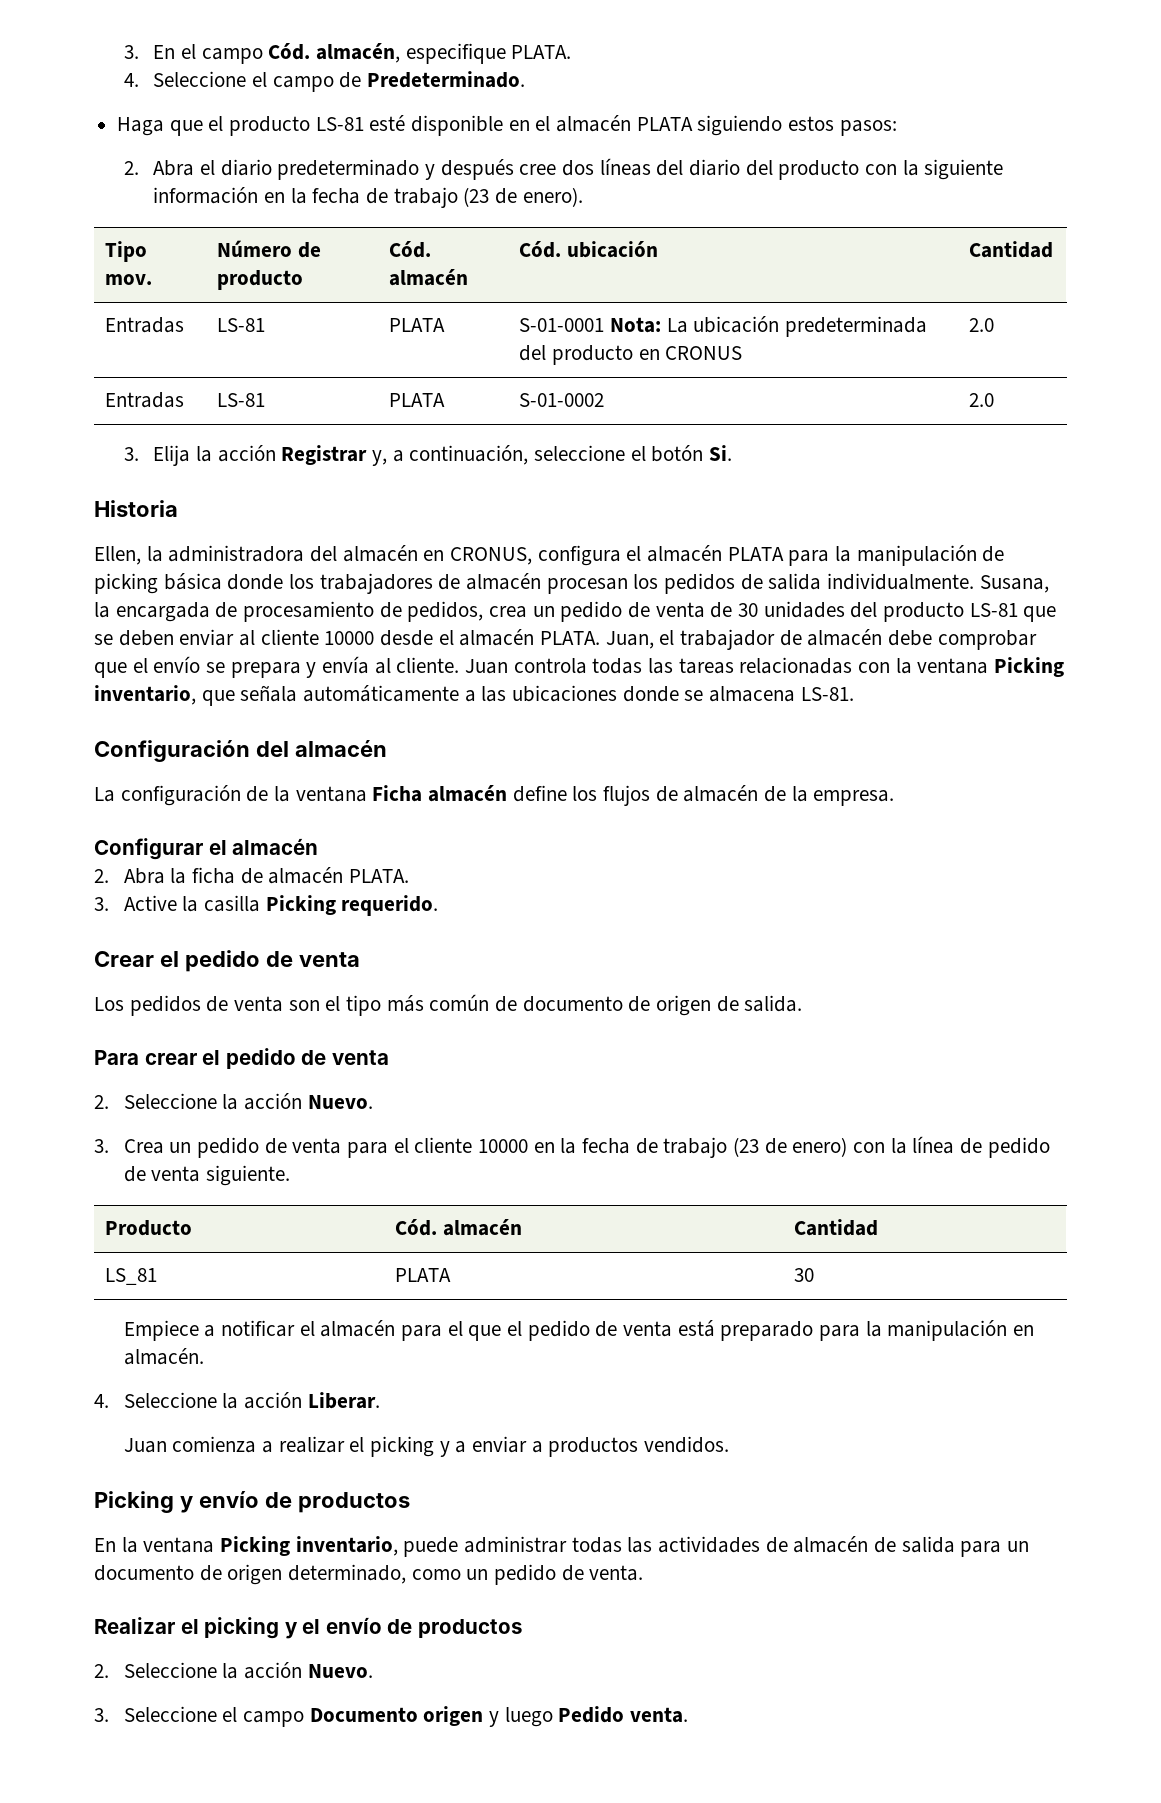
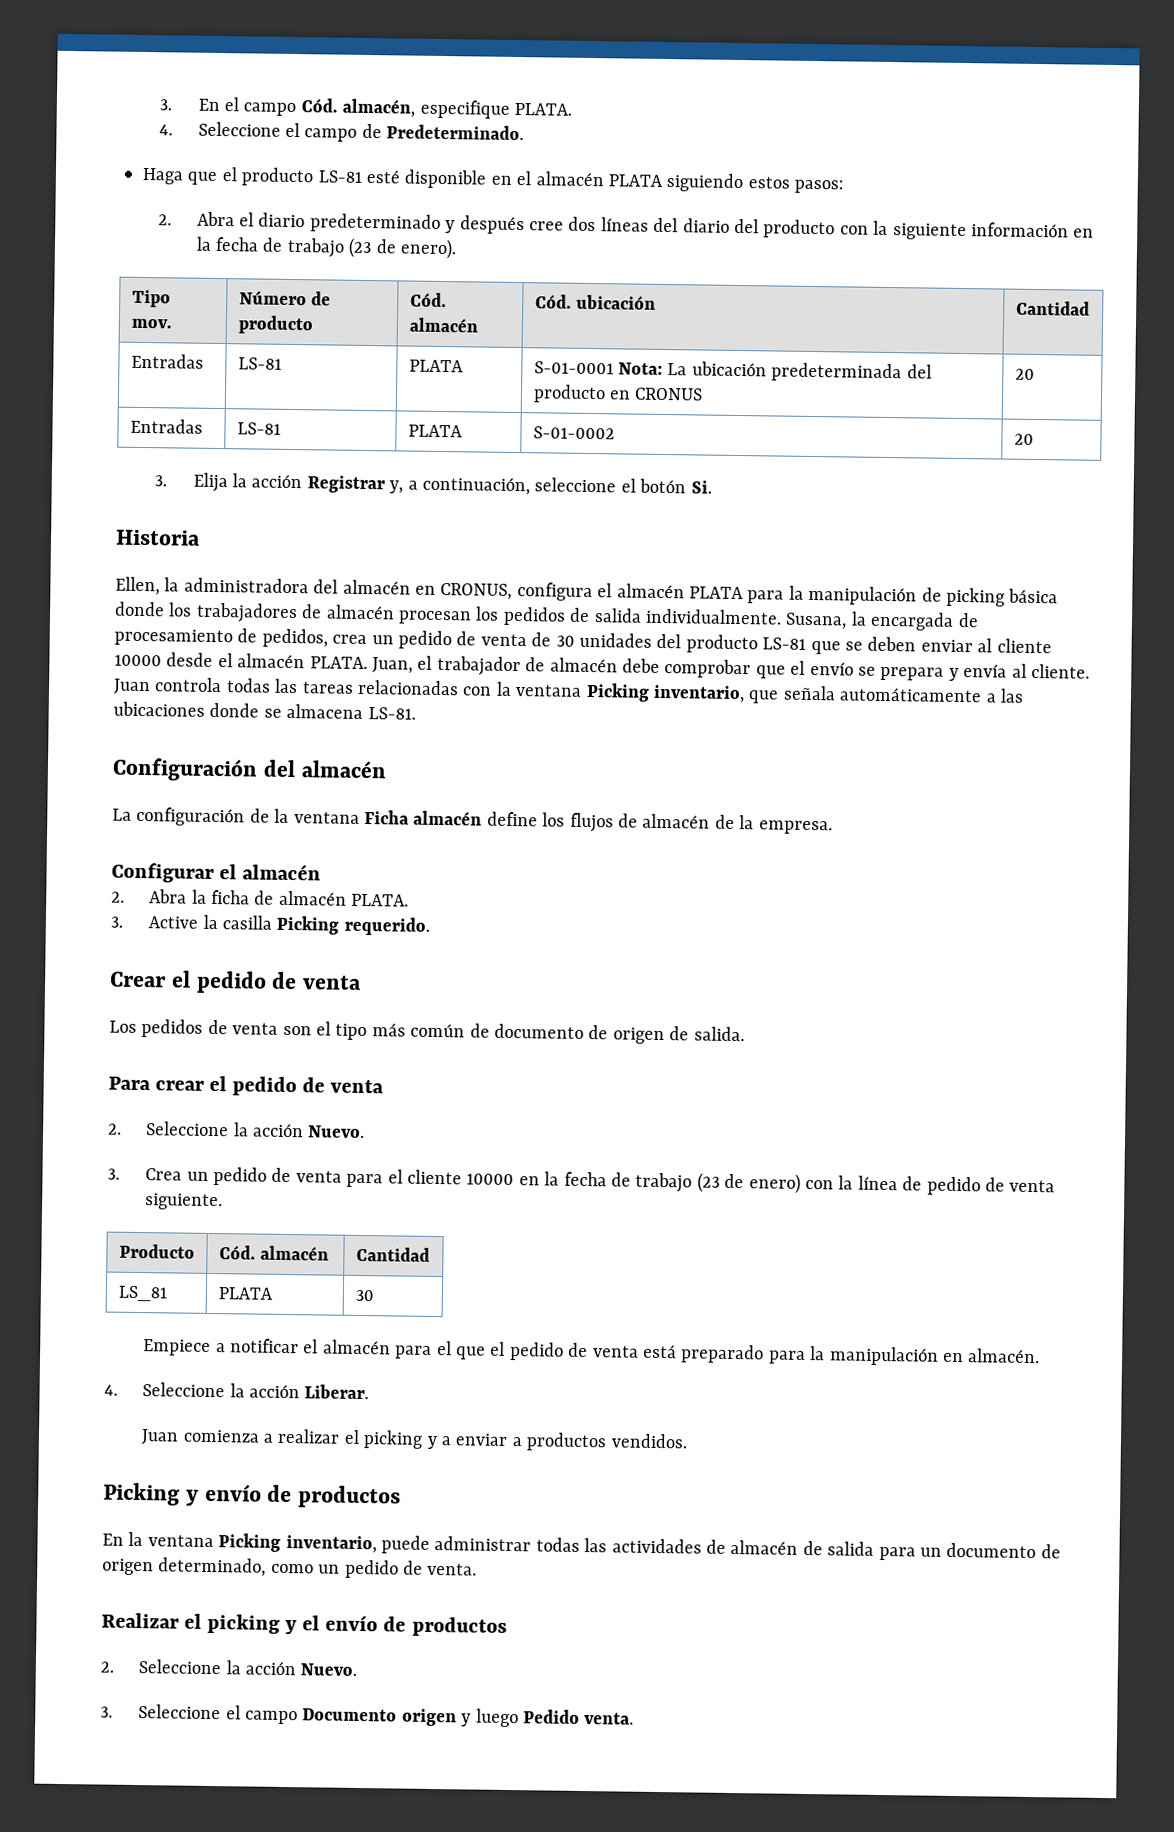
[969,318,995,332] 2.0 -> [1014,368,1035,380] 20
[969,393,995,407] 2.0 -> [1013,433,1034,445] 20

